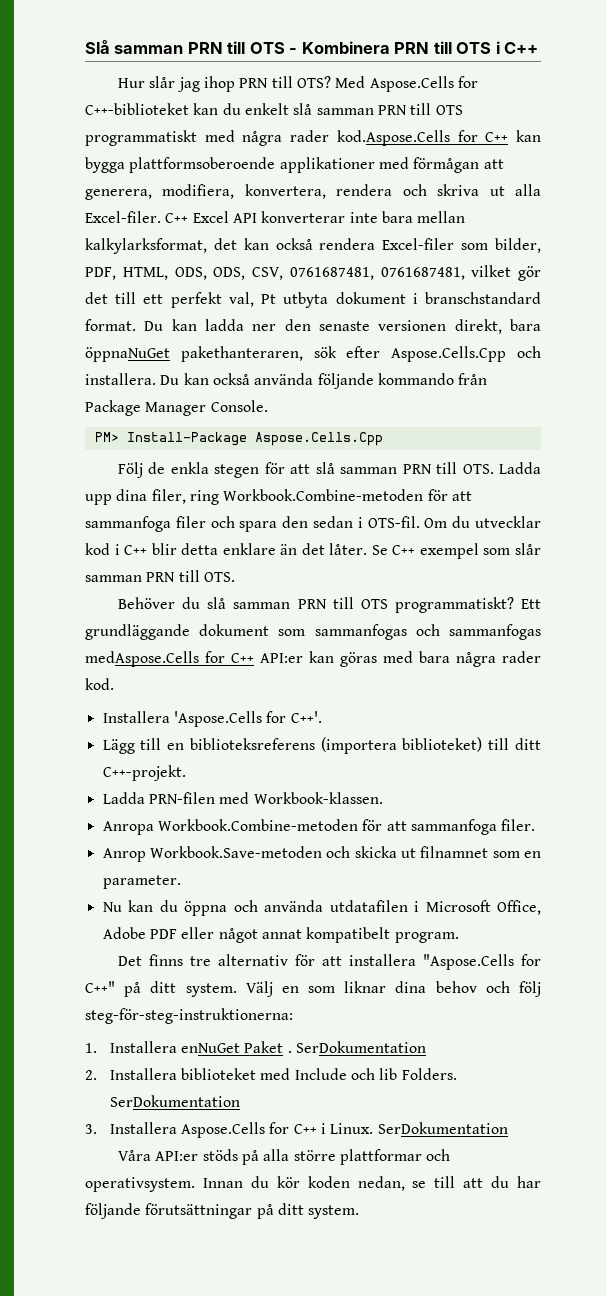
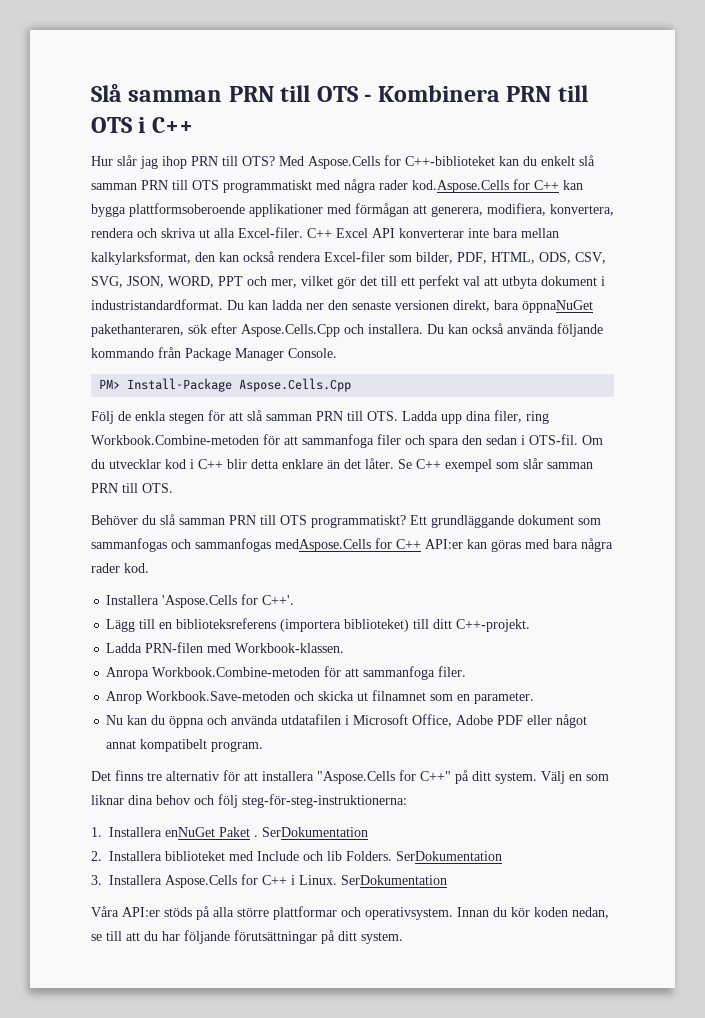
[213,238,237,250] det -> [195,252,215,262] den
[213,267,465,280] ODS, CSV, 0761687481, 0761687481, -> [575,252,606,264] [91,276,297,288] CSV, SVG, JSON, WORD, PPT och mer,
[228,292,277,307] val, Pt -> [463,276,498,286] val att
[425,292,541,304] [85,319,136,331] branschstandard format. -> [91,299,223,310] industristandardformat.

